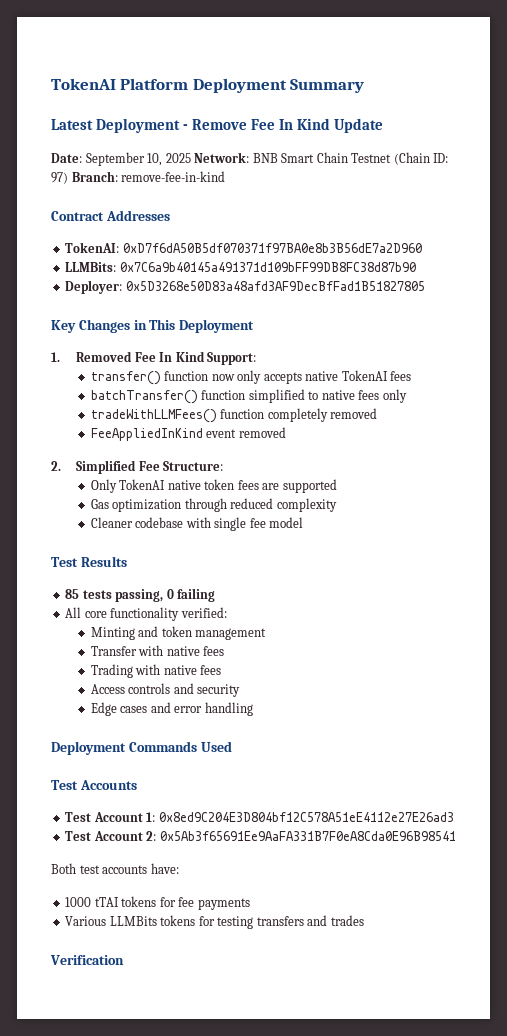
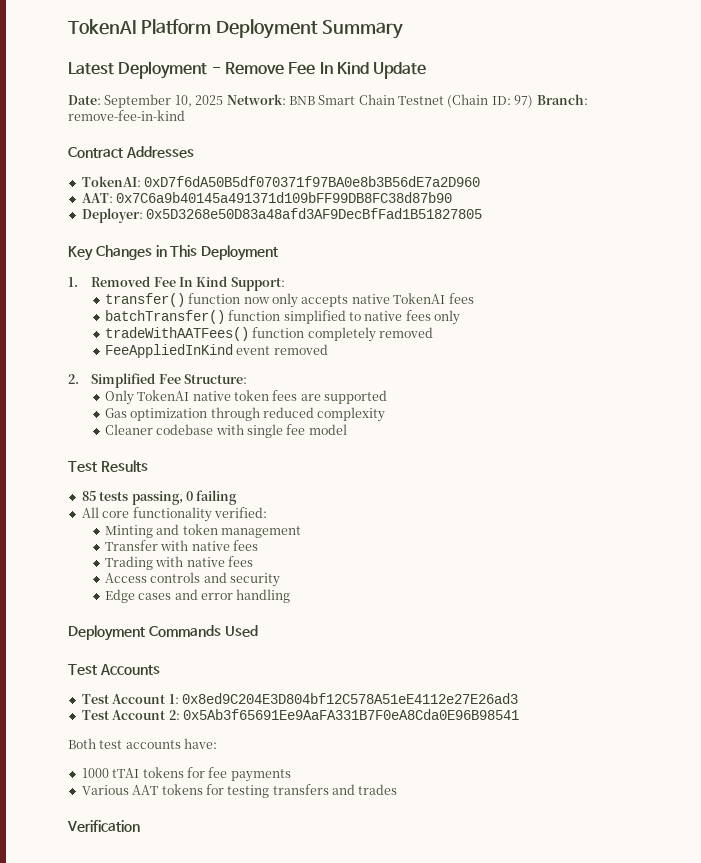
[65,262,117,272] LLMBits: -> [81,193,113,203] AAT:
[90,409,217,423] tradeWithLLMFees() -> [104,327,249,341] tradeWithAATFees()
[109,916,157,926] LLMBits -> [132,785,159,795] AAT

